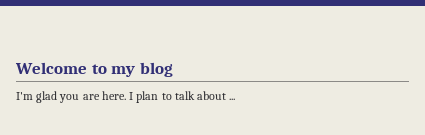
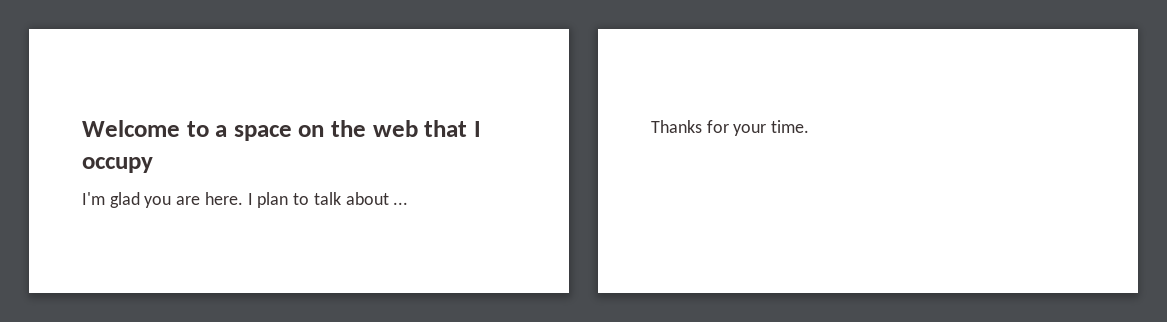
[111,62,173,77] my blog -> [215,120,481,141] [82,157,153,173] a space on the web that I occupy
(236, 99) none -> [651,120,810,136] // Thanks for your time.

